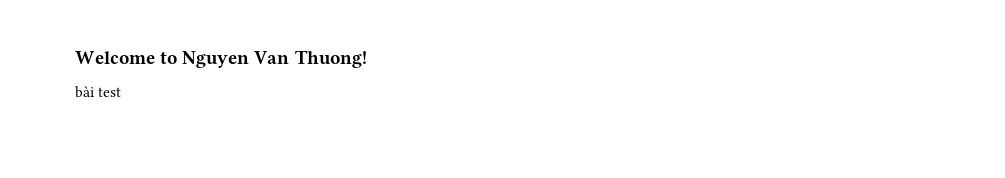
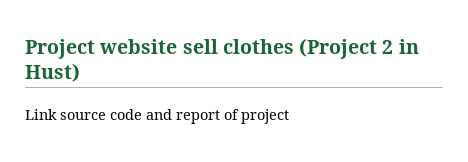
[75,50,367,68] [75,86,122,98] Welcome to Nguyen Van Thuong! // bài test -> [25,38,419,59] [25,63,80,82] [25,109,289,124] Project website sell clothes (Project 2 in Hust) // Link source code and report of project

